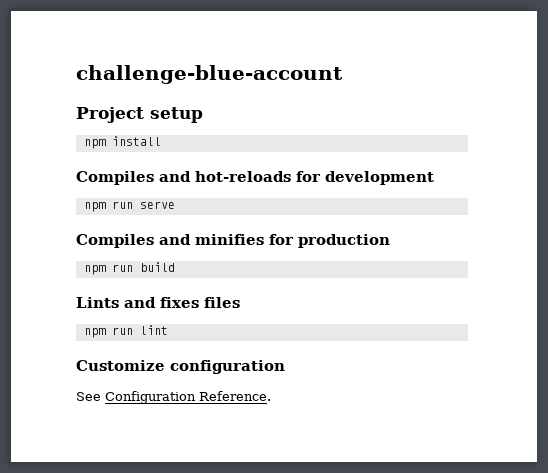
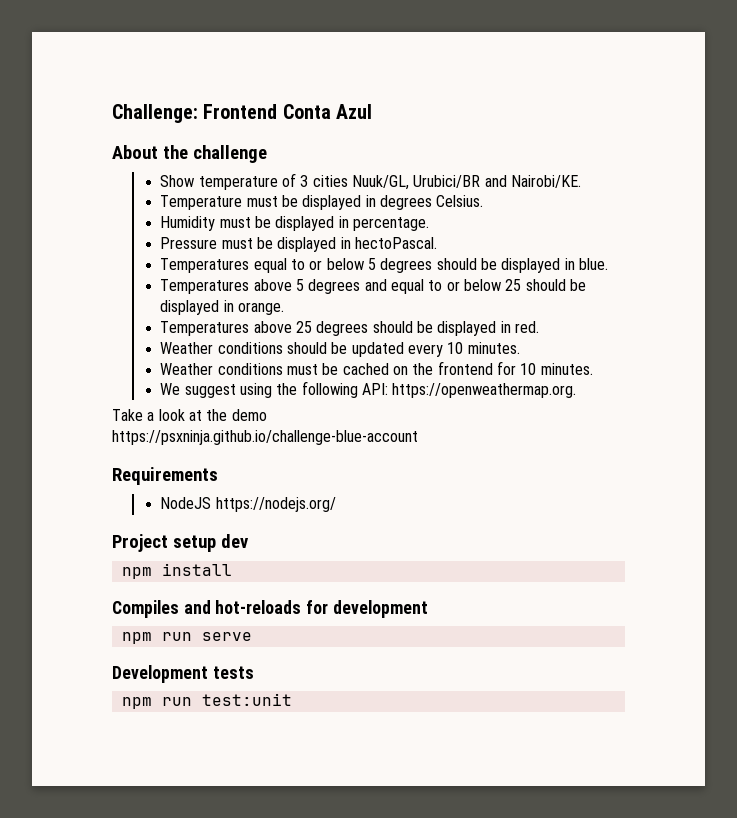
[76,65,343,84] challenge-blue-account -> [112,104,373,123] [112,145,267,163] [160,173,582,190] [160,195,484,210] [160,216,430,231] [160,237,438,252] [160,258,609,273] [160,279,587,294] [160,300,285,315] [160,321,540,336] [160,342,520,357] [160,361,593,375] [160,381,577,398] [112,409,267,421] [112,430,418,445] [112,467,218,485] [160,497,336,512] Challenge: Frontend Conta Azul // About the challenge // Show temperature of 3 cities Nuuk/GL, Urubici/BR and Nairobi/KE. // Temperature must be displayed in degrees Celsius. // Humidity must be displayed in percentage. // Pressure must be displayed in hectoPascal. // Temperatures equal to or below 5 degrees should be displayed in blue. // Temperatures above 5 degrees and equal to or below 25 should be displayed in orange. // Temperatures above 25 degrees should be displayed in red. // Weather conditions should be updated every 10 minutes. // Weather conditions must be cached on the frontend for 10 minutes. // We suggest using the following API: https://openweathermap.org. // Take a look at the demo // https://psxninja.github.io/challenge-blue-account // Requirements // NodeJS https://nodejs.org/
(203, 115) none -> [220,534,249,548] dev
[76,234,390,248] [83,262,175,275] [76,297,240,308] [83,325,168,338] [76,360,285,374] [76,391,271,404] Compiles and minifies for production // npm run build // Lints and fixes files // npm run lint // Customize configuration // See Configuration Reference. -> [112,665,254,683] [121,693,292,709] Development tests // npm run test:unit

